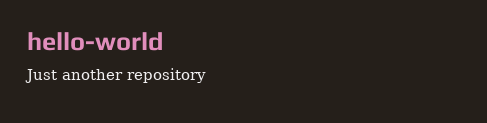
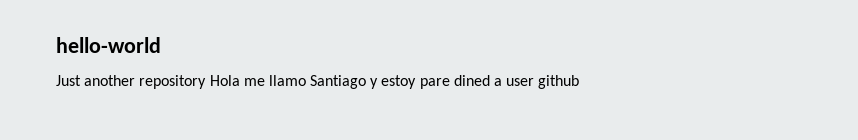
(206, 75) none -> [209,75,580,89] Hola me llamo Santiago y estoy pare dined a user github

